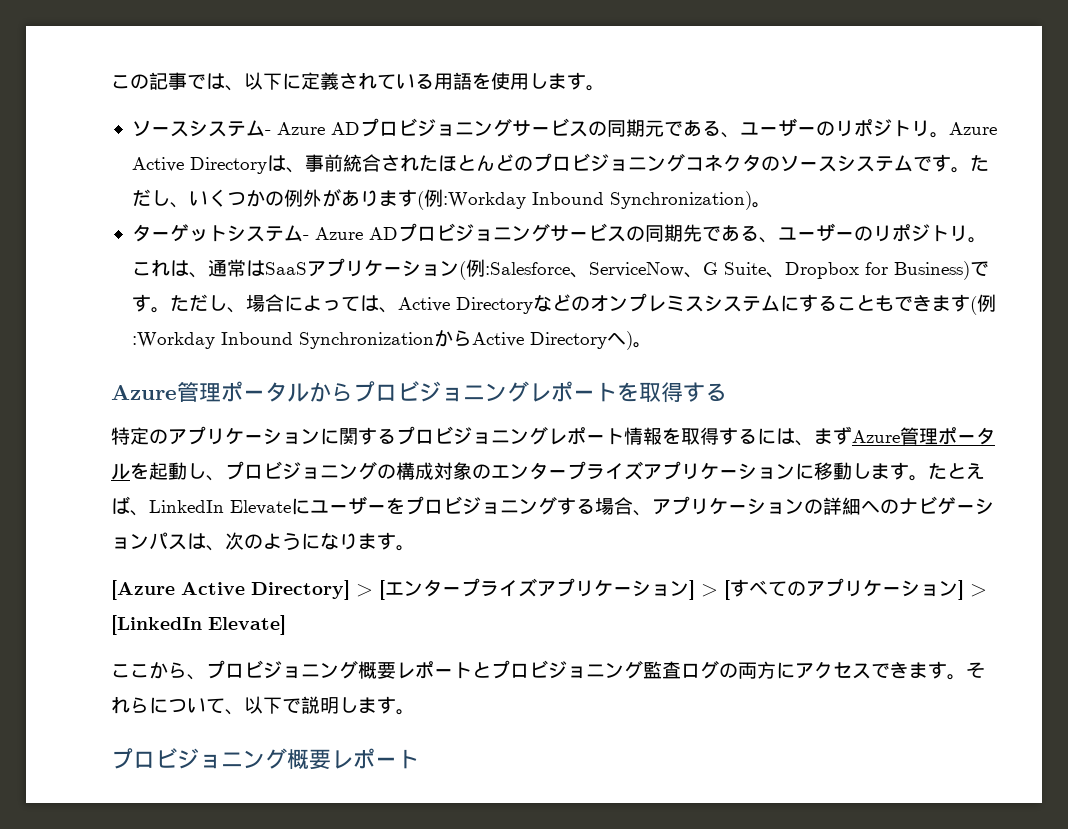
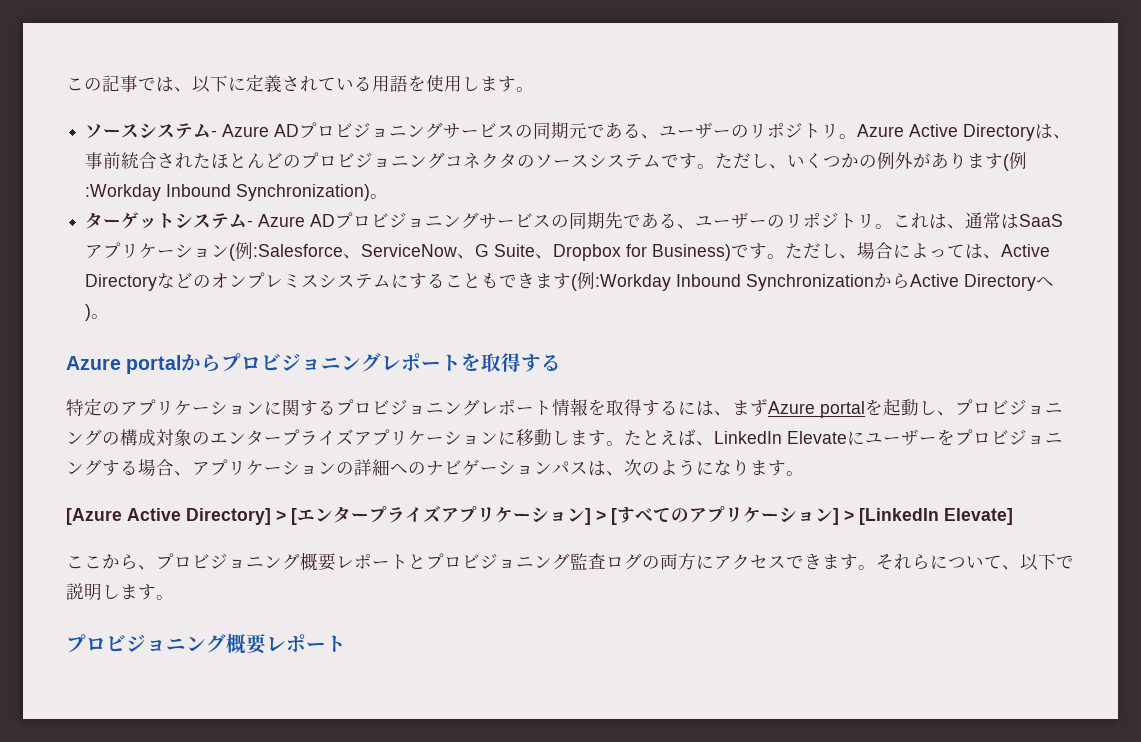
[177,381,309,402] 管理ポータル -> [126,355,182,374] portal
[900,427,995,445] [111,463,130,480] 管理ポータル -> [820,401,865,418] portal

